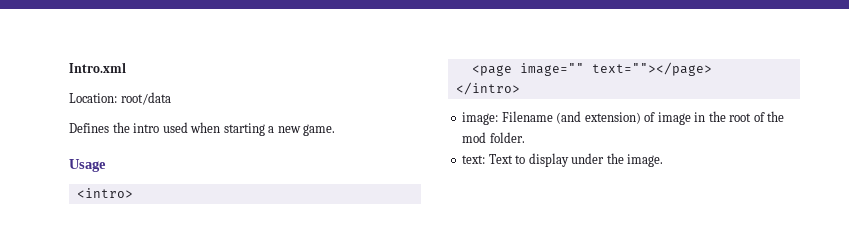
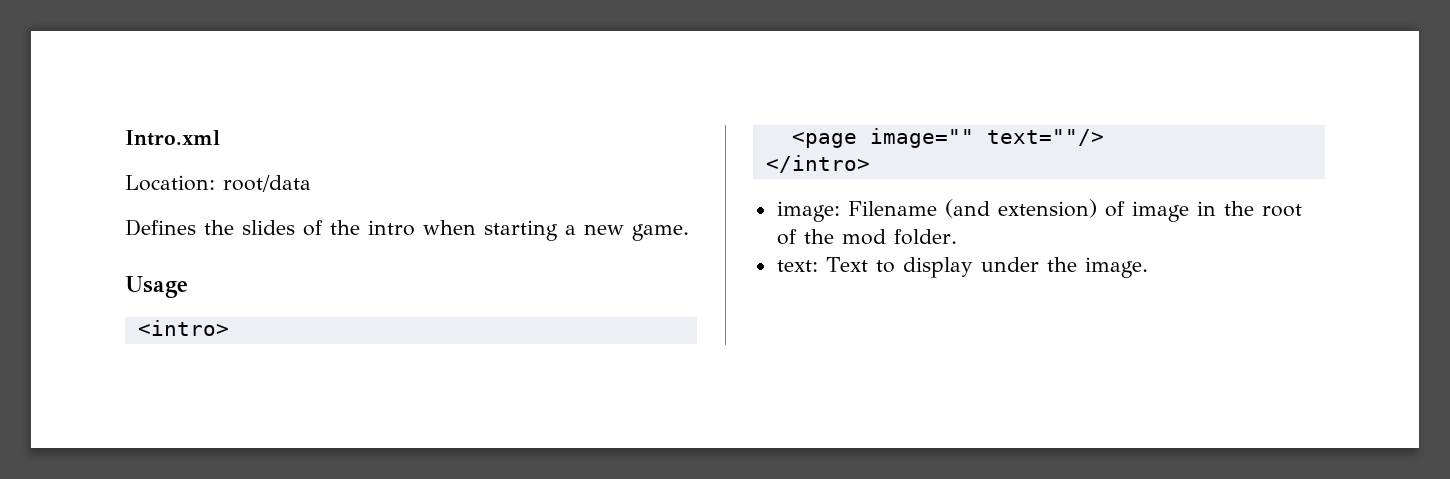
[133,122,188,133] intro used -> [242,220,415,236] slides of the intro
[591,62,712,76] text=""></page> -> [986,129,1104,146] text=""/>

